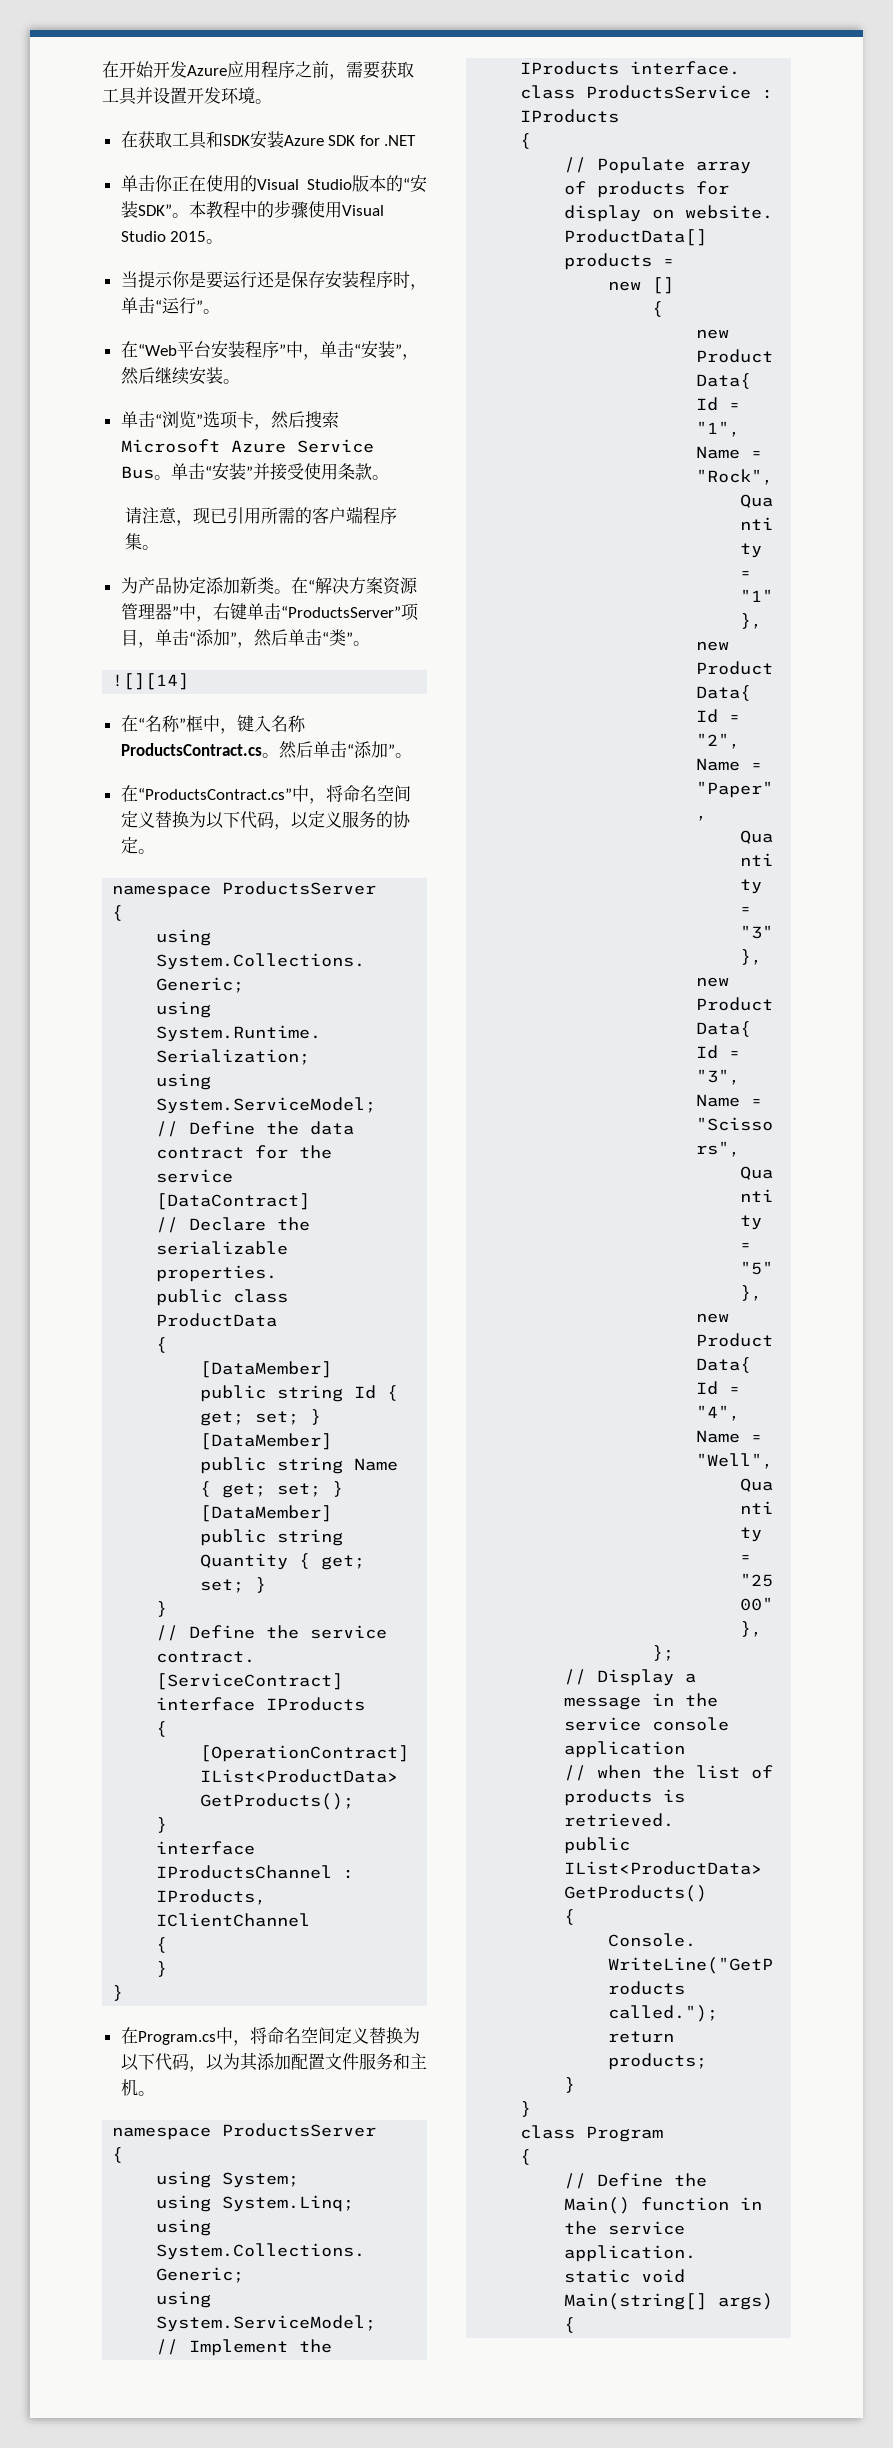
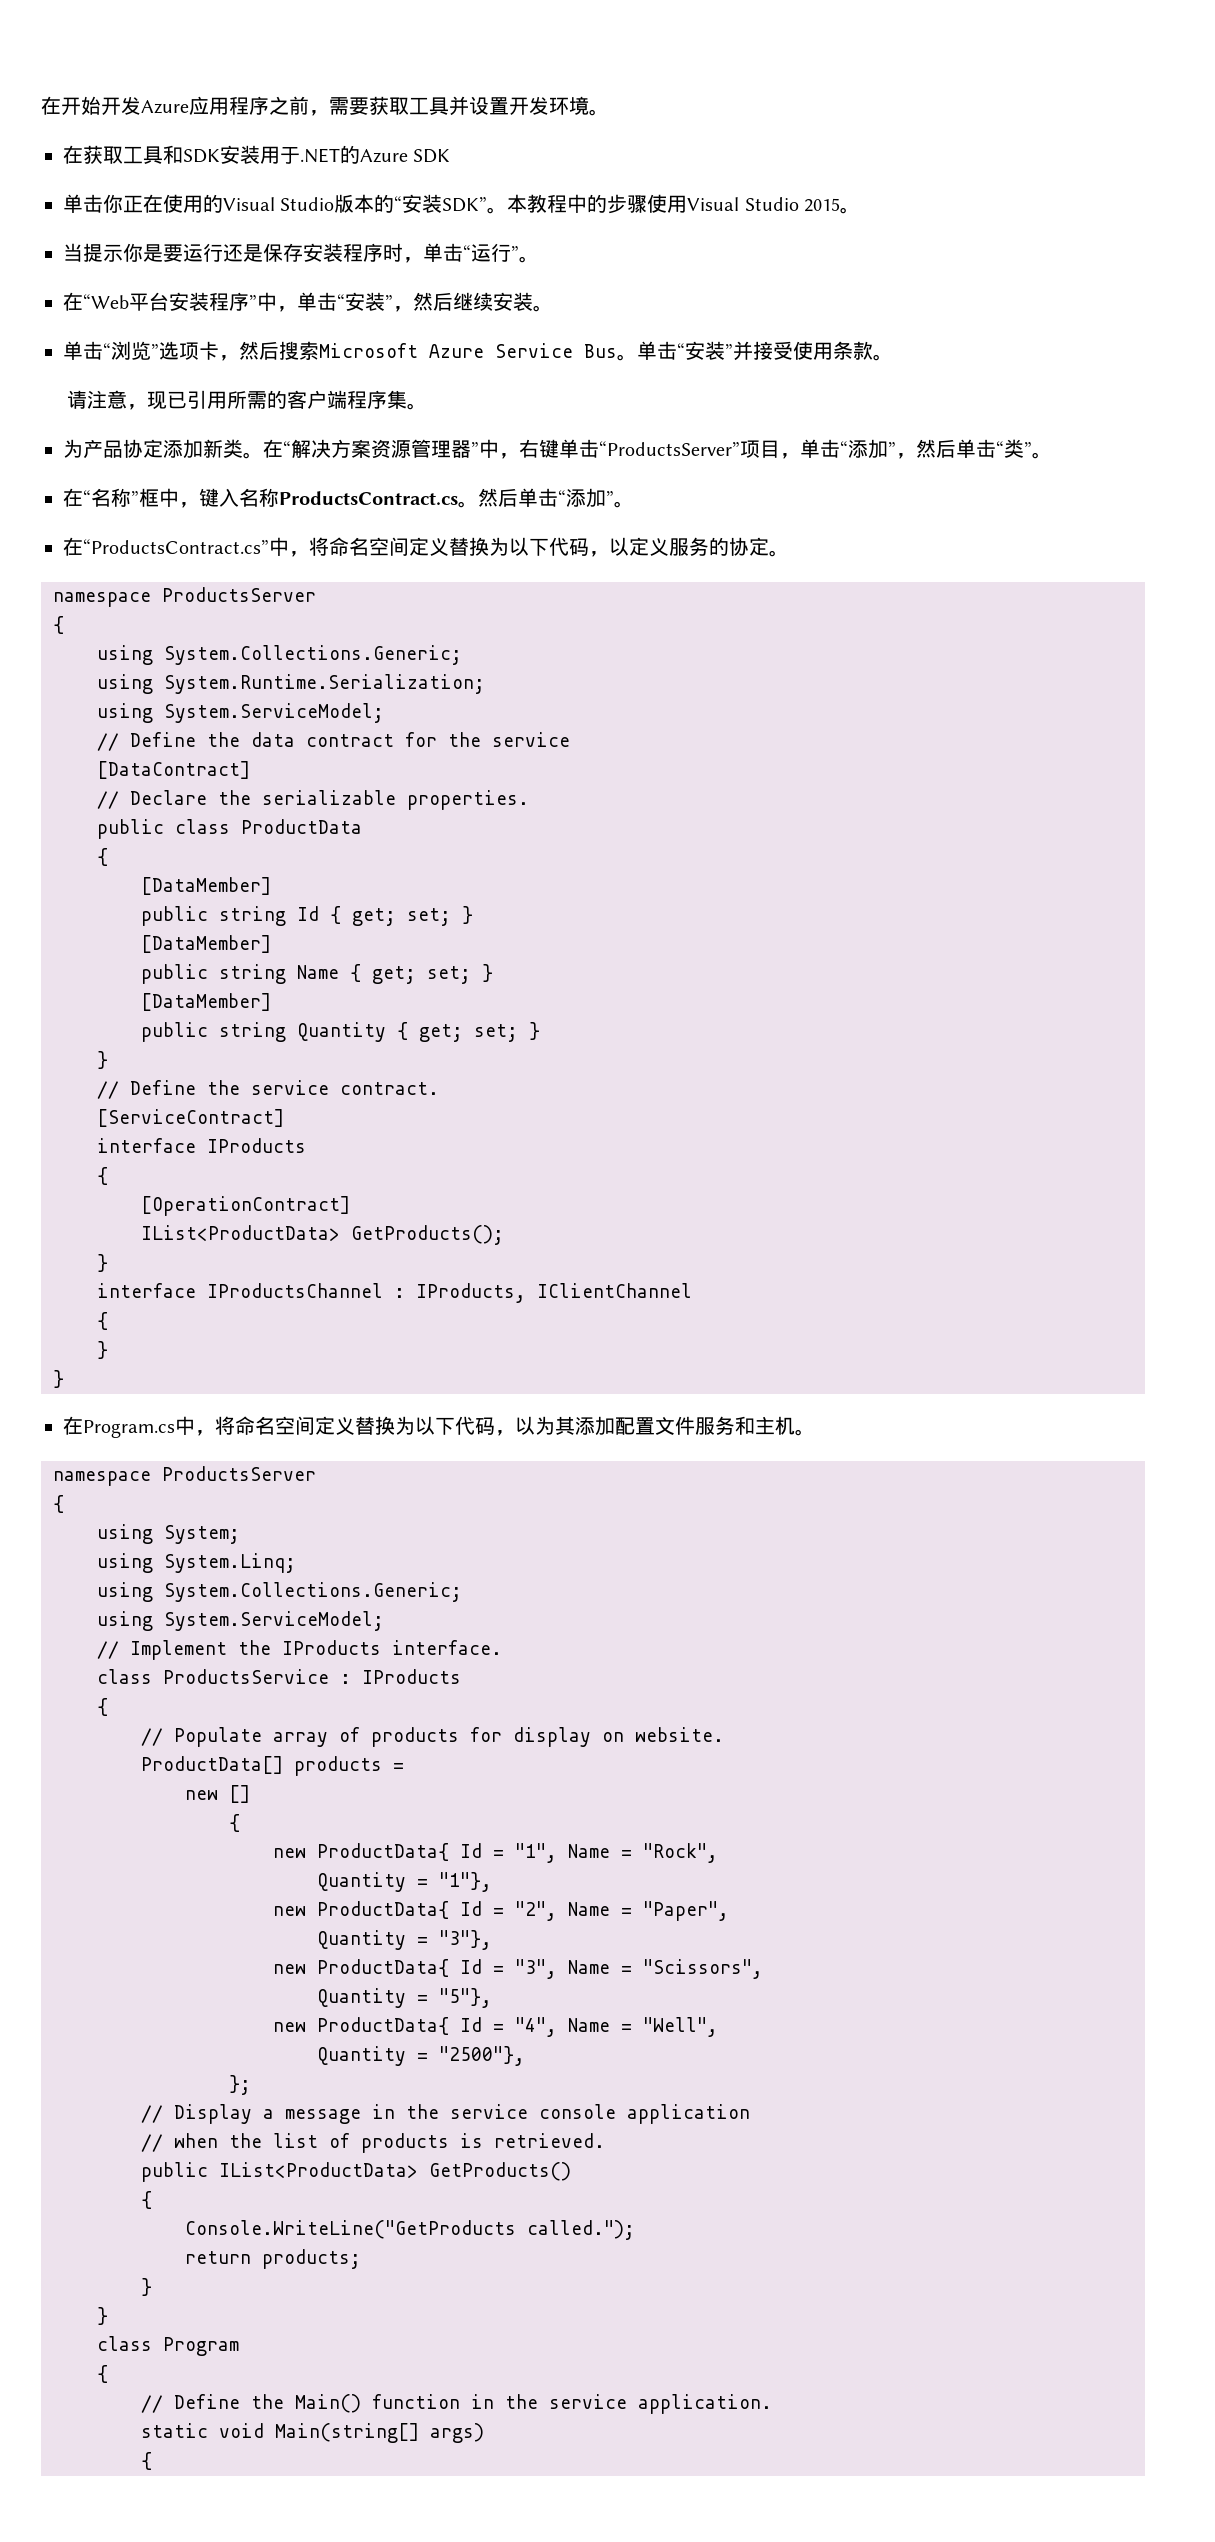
(284, 139) none -> [260,145,360,164] 用于.NET的
[359,135,417,146] for .NET -> (451, 156) none
[112,673,190,690] // ![][14] -> (1052, 455) none

